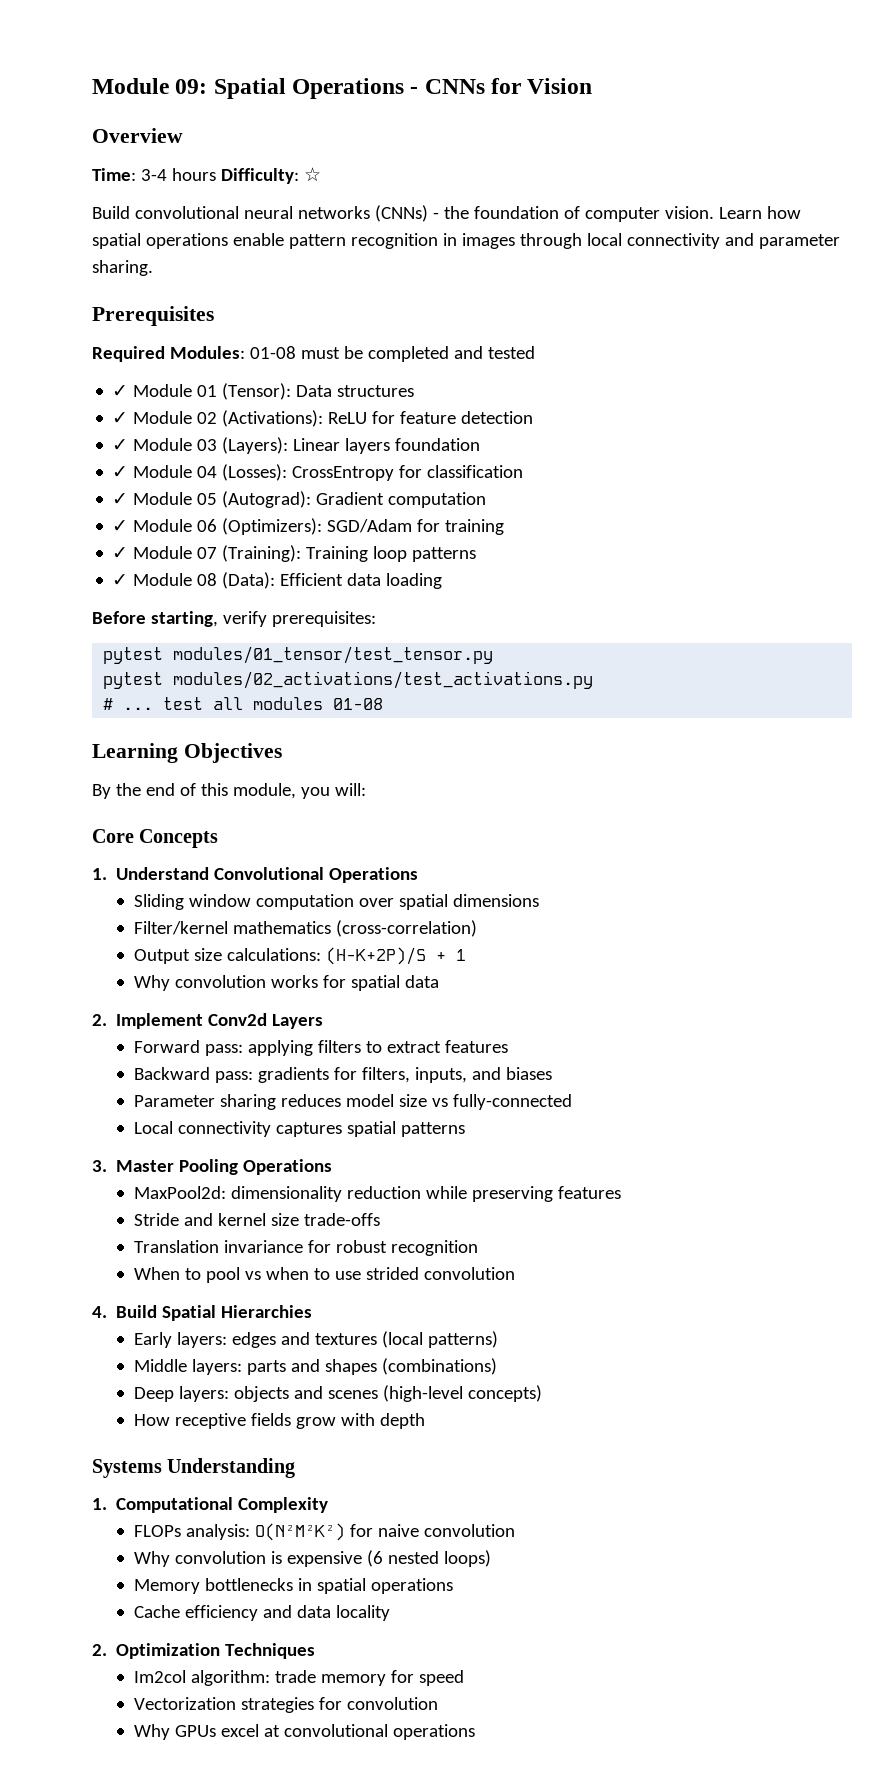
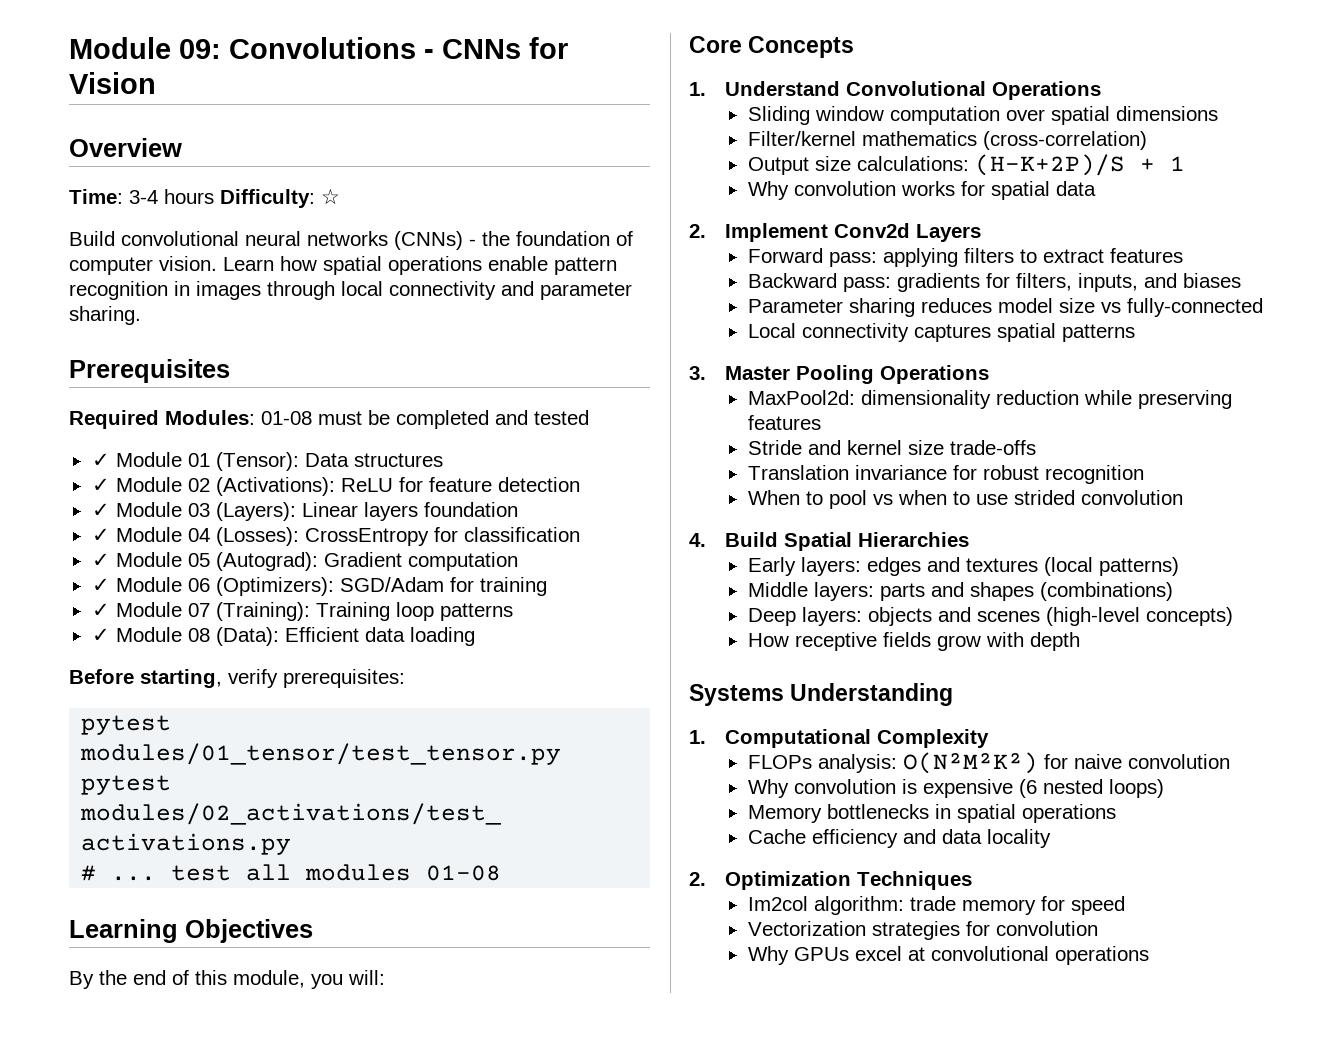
[213,78,405,99] Spatial Operations -> [229,37,416,59] Convolutions

